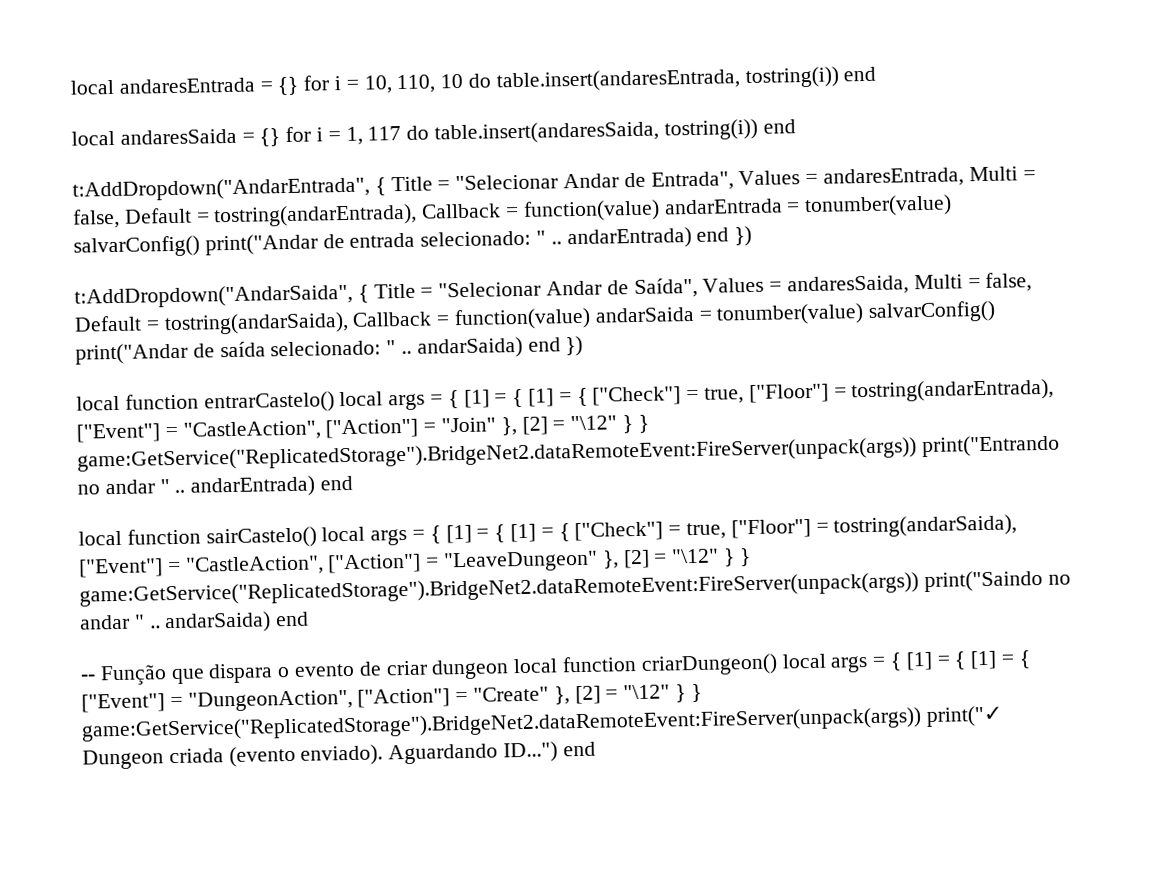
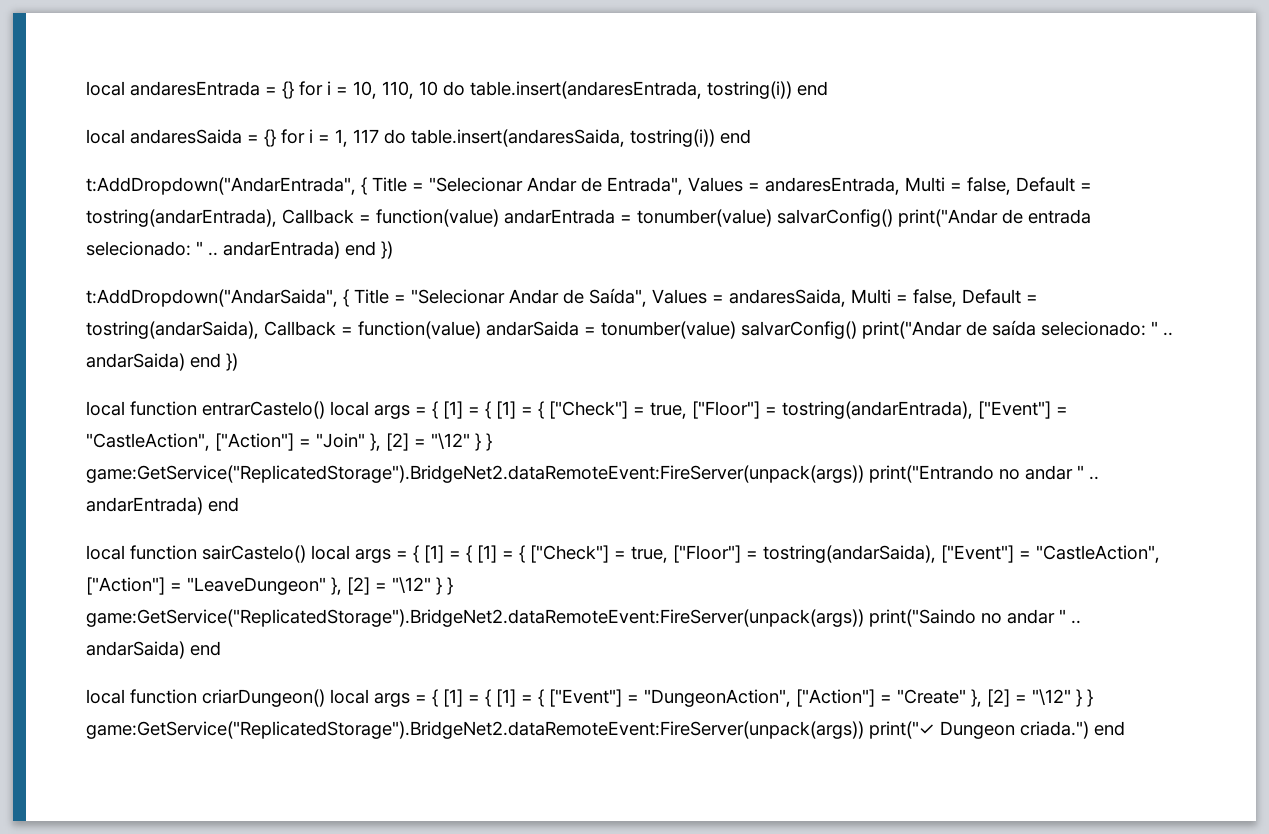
[81,659,510,686] -- Função que dispara o evento de criar dungeon -> (221, 648) none
[168,741,559,768] criada (evento enviado). Aguardando ID...") -> [1020,721,1089,739] criada.")

